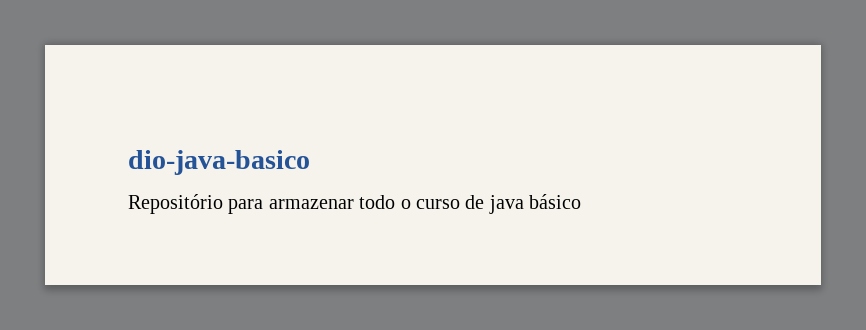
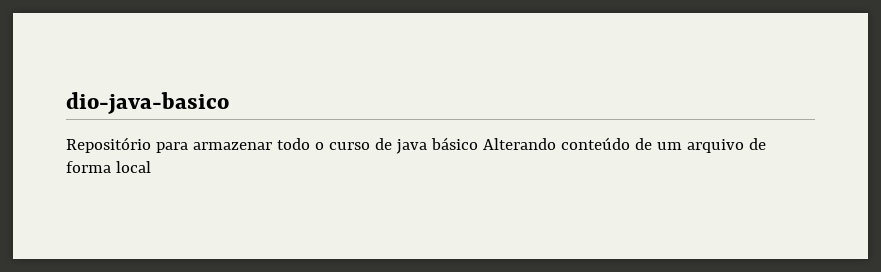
(582, 201) none -> [482,137,766,153] [66,161,151,173] Alterando conteúdo de um arquivo de forma local

